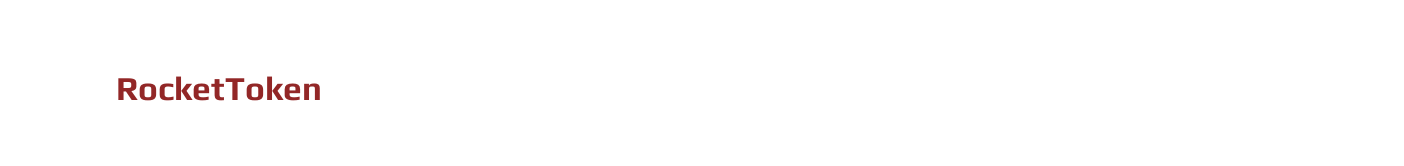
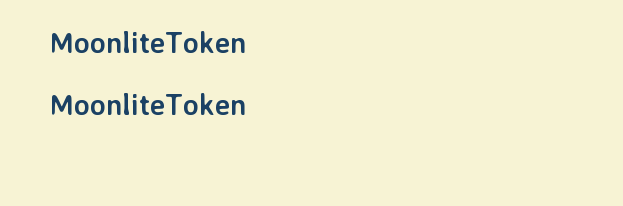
[116,76,322,101] RocketToken -> [50,31,246,53] [50,93,246,115] MoonliteToken // MoonliteToken

